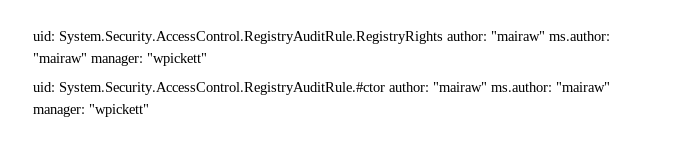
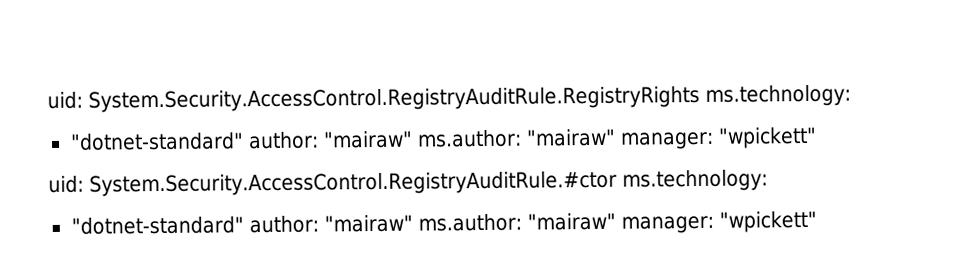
(443, 37) none -> [704,84,851,107] [69,132,244,151] ms.technology: // "dotnet-standard"
(385, 88) none -> [621,169,768,192] [70,216,244,235] ms.technology: // "dotnet-standard"

